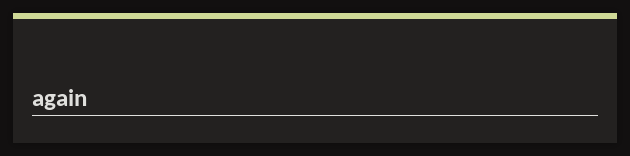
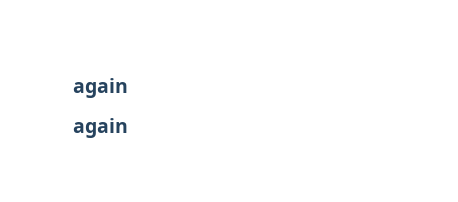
[32,89,87,110] again -> [73,78,128,98] [73,118,128,138] again // again

